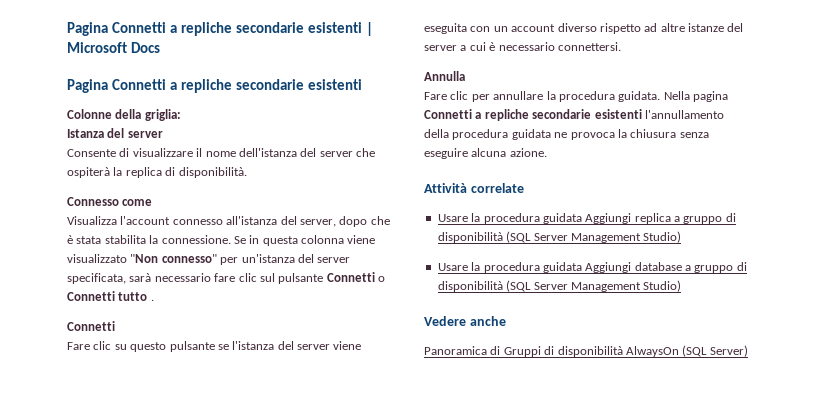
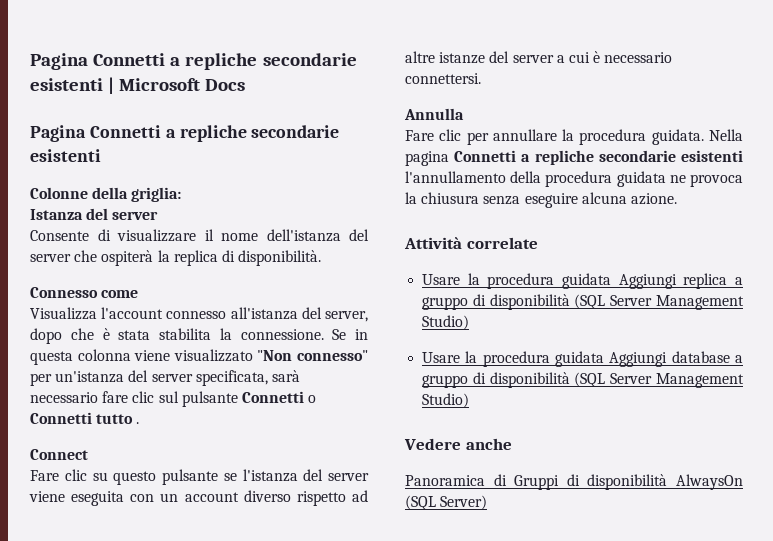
[67,321,115,331] Connetti -> [30,449,88,460] Connect

